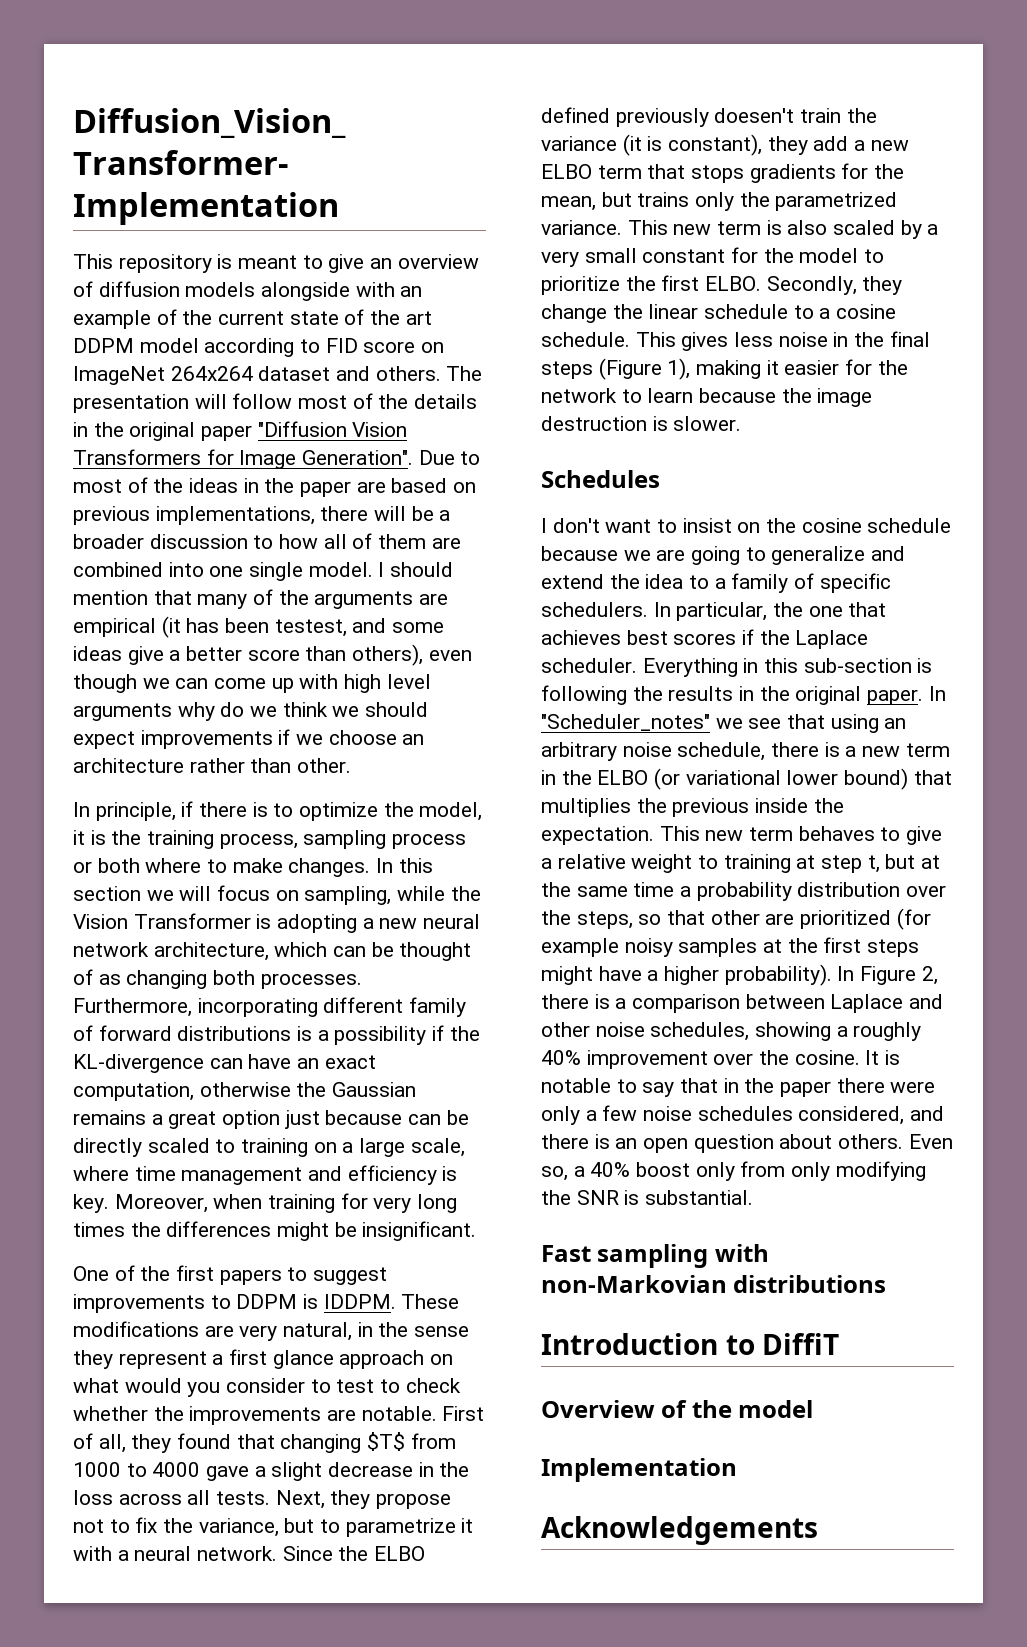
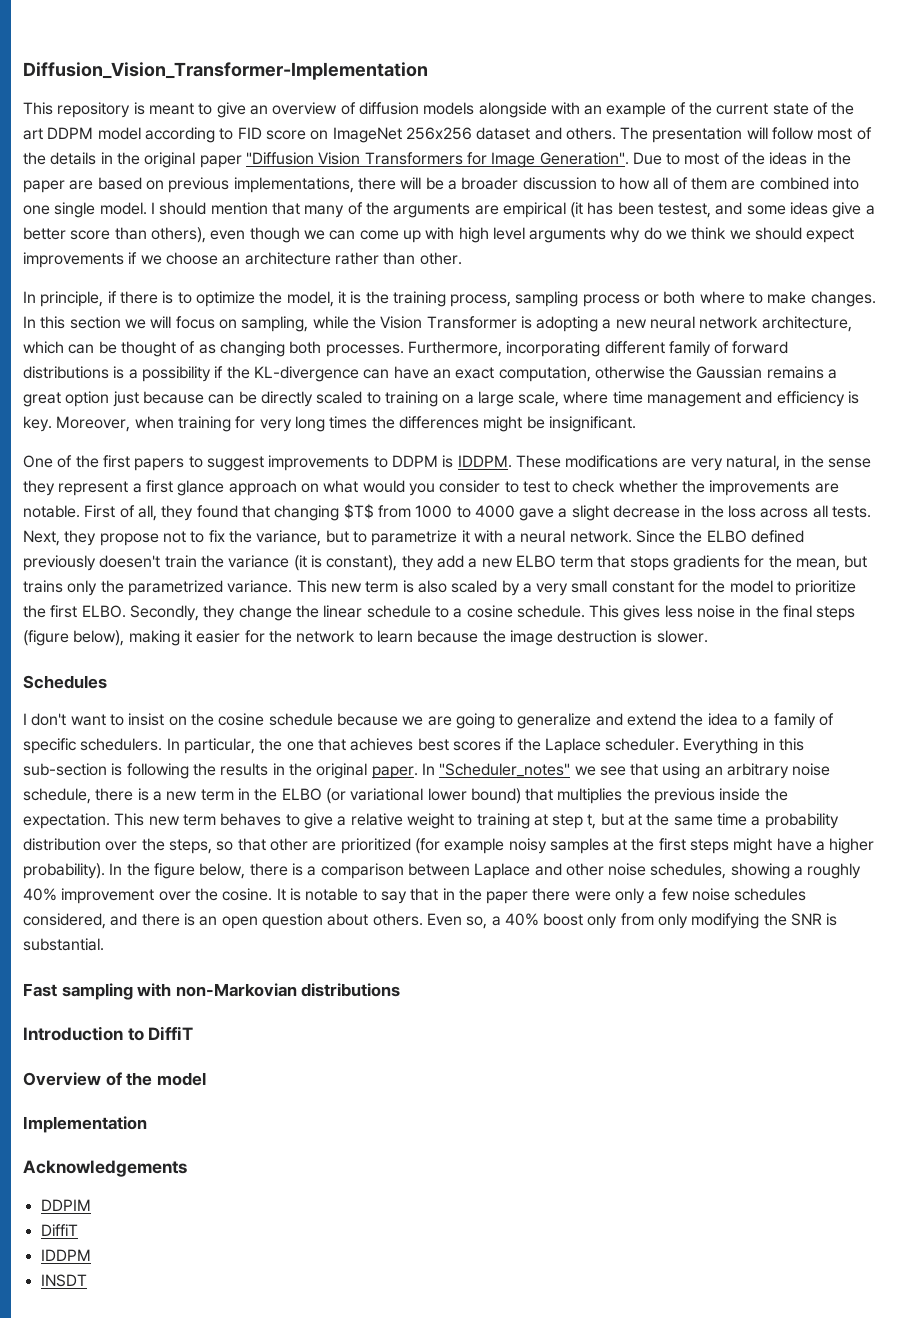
[170,366,253,381] 264x264 -> [405,127,472,140] 256x256
[598,358,691,380] (Figure 1), -> [23,630,125,646] (figure below),
[860,966,938,985] Figure 2, -> [126,863,246,879] the figure below,
(818, 1530) none -> [40,1199,91,1211] [40,1224,78,1236] [40,1249,91,1261] [40,1274,87,1287] // DDPIM // DiffiT // IDDPM // INSDT

